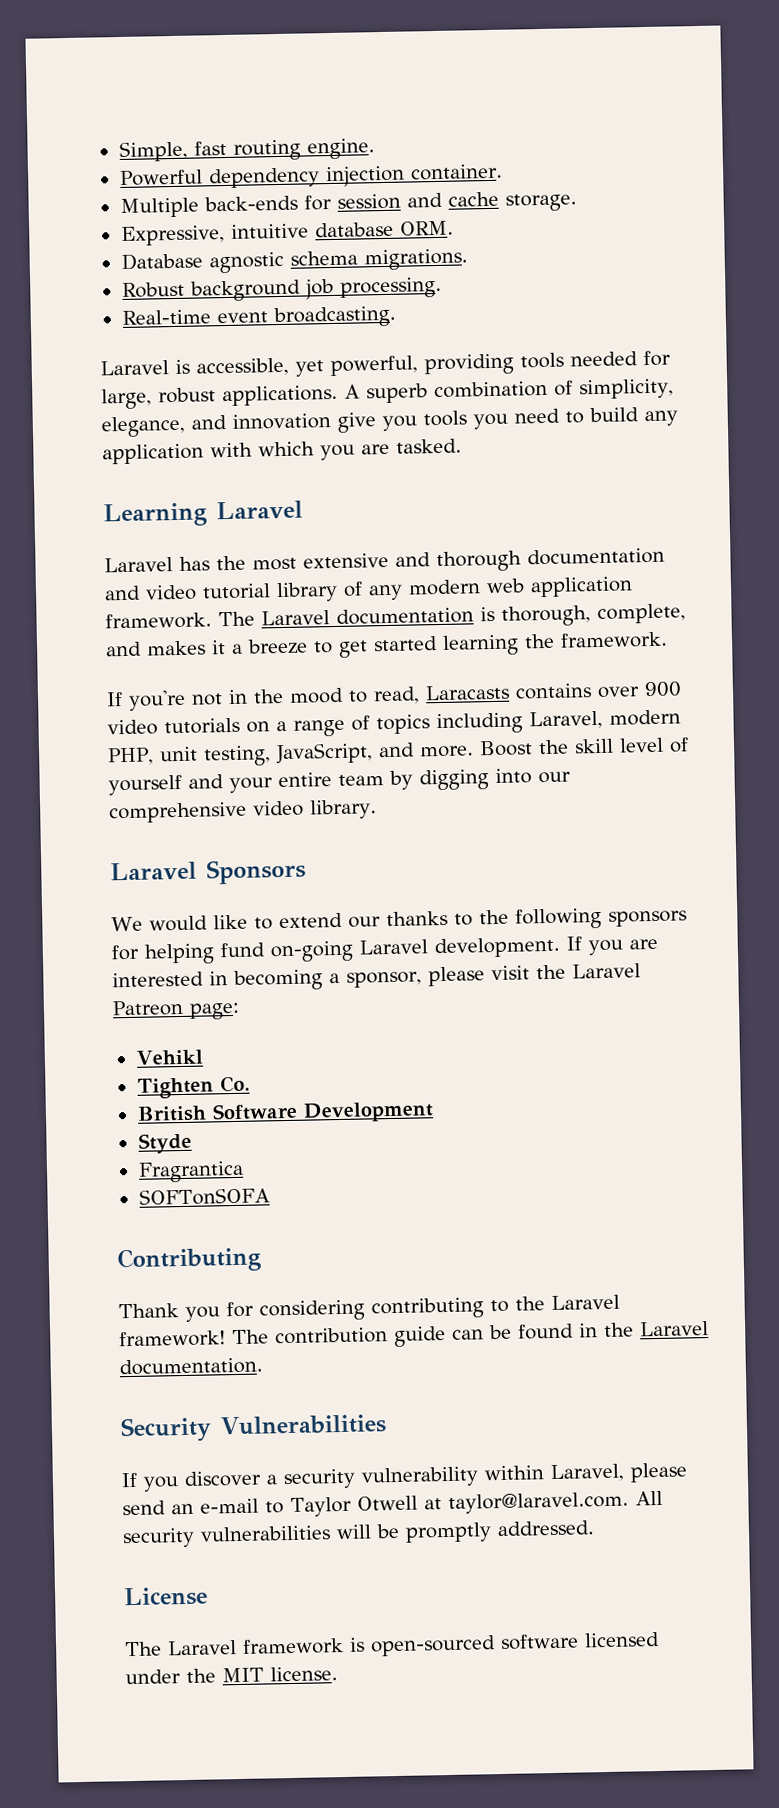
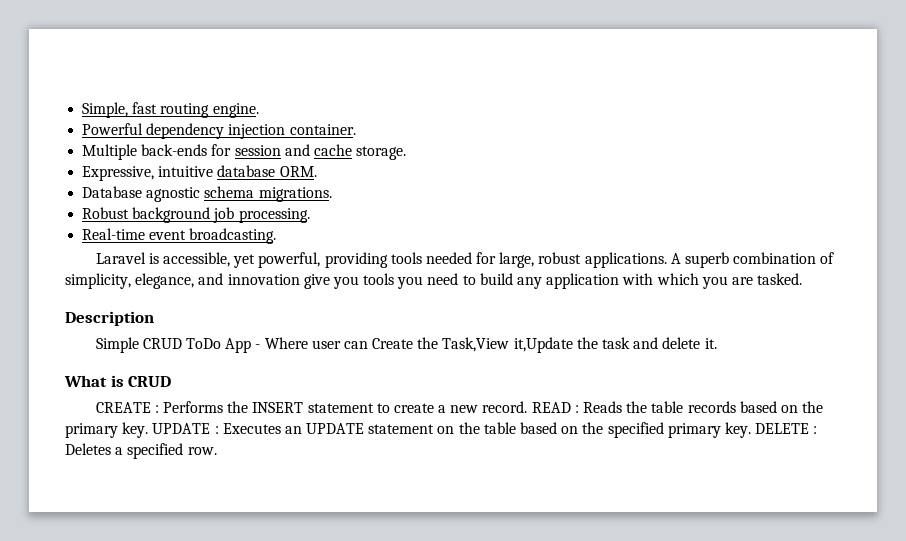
[103,500,303,528] [104,547,665,573] [104,576,633,603] [105,603,686,630] [105,631,668,658] [106,681,682,711] [107,709,681,737] [107,737,689,767] [108,768,571,796] [109,799,377,824] [110,858,306,885] [111,907,687,932] [111,936,658,965] [112,963,641,991] [112,999,240,1020] [135,1049,204,1065] [136,1075,250,1099] [136,1101,434,1123] [137,1132,192,1154] [137,1160,244,1183] [138,1187,270,1206] [117,1246,261,1274] [118,1294,620,1322] [119,1321,709,1348] [119,1357,263,1376] [120,1414,387,1444] [121,1462,688,1492] [122,1490,663,1517] [122,1520,595,1549] [123,1586,208,1607] [124,1632,660,1657] [125,1666,338,1685] Learning Laravel // Laravel has the most extensive and thorough documentation and video tutorial library of any modern web application framework. The Laravel documentation is thorough, complete, and makes it a breeze to get started learning the framework. // If you're not in the mood to read, Laracasts contains over 900 video tutorials on a range of topics including Laravel, modern PHP, unit testing, JavaScript, and more. Boost the skill level of yourself and your entire team by digging into our comprehensive video library. // Laravel Sponsors // We would like to extend our thanks to the following sponsors for helping fund on-going Laravel development. If you are interested in becoming a sponsor, please visit the Laravel Patreon page: // Vehikl // Tighten Co. // British Software Development // Styde // Fragrantica // SOFTonSOFA // Contributing // Thank you for considering contributing to the Laravel framework! The contribution guide can be found in the Laravel documentation. // Security Vulnerabilities // If you discover a security vulnerability within Laravel, please send an e-mail to Taylor Otwell at taylor@laravel.com. All security vulnerabilities will be promptly addressed. // License // The Laravel framework is open-sourced software licensed under the MIT license. -> [65,311,154,326] [95,337,717,353] [64,375,172,387] [95,401,824,413] [65,422,818,438] [65,443,217,459] Description // Simple CRUD ToDo App - Where user can Create the Task,View it,Update the task and delete it. // What is CRUD // CREATE : Performs the INSERT statement to create a new record. READ : Reads the table records based on the primary key. UPDATE : Executes an UPDATE statement on the table based on the specified primary key. DELETE : Deletes a specified row.

